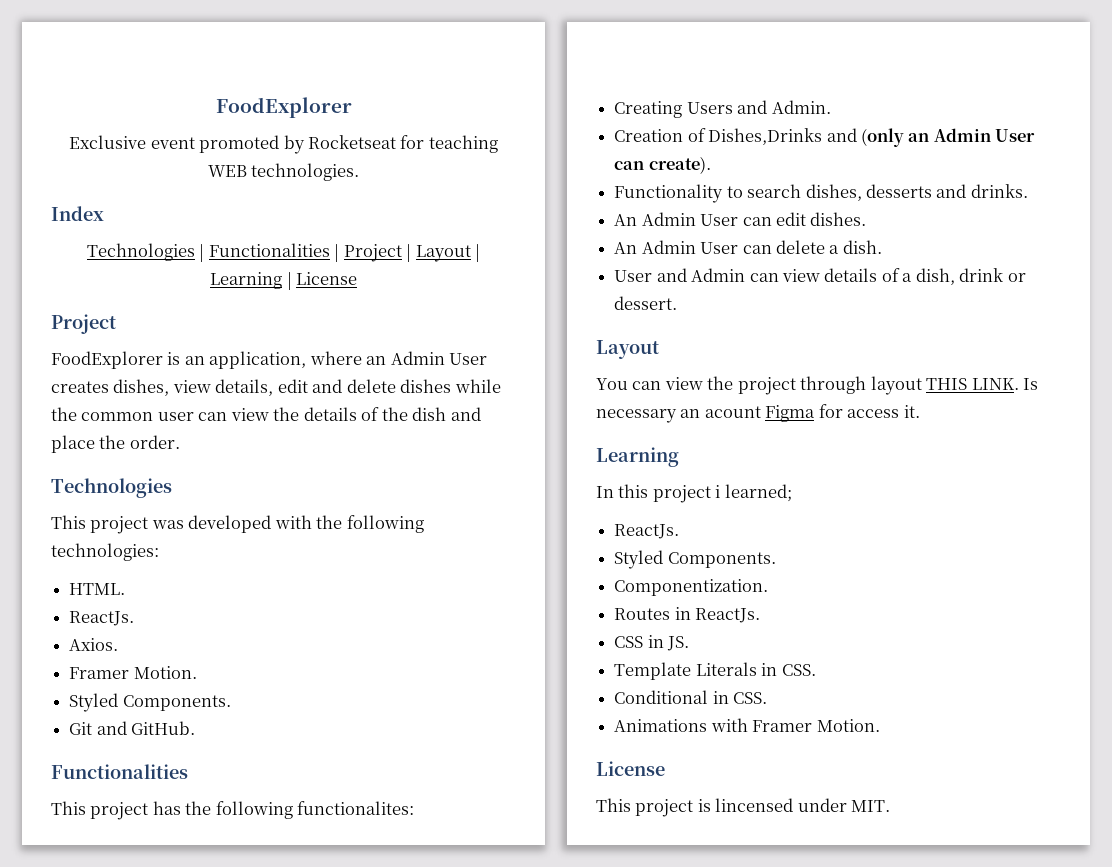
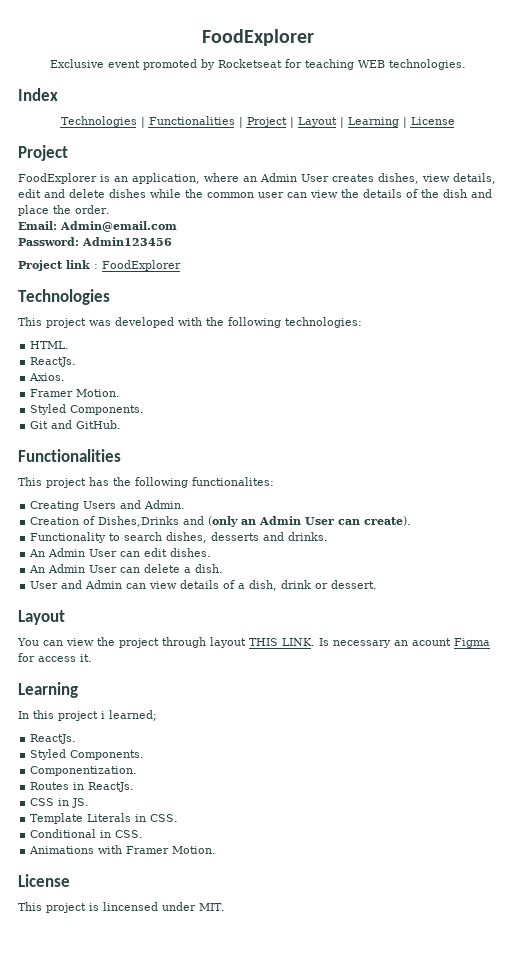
(180, 442) none -> [18,221,177,232] [18,237,172,246] [18,260,181,271] // Email: Admin@email.com // Password: Admin123456 // Project link : FoodExplorer

